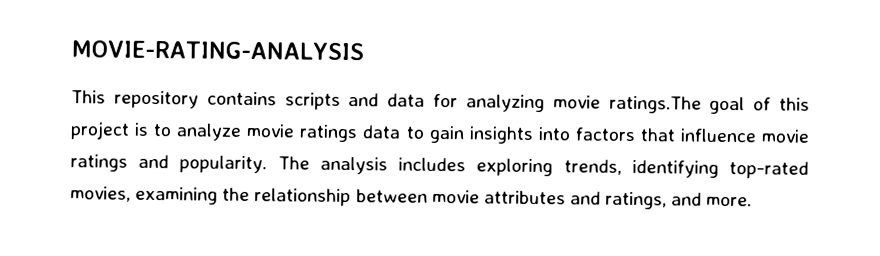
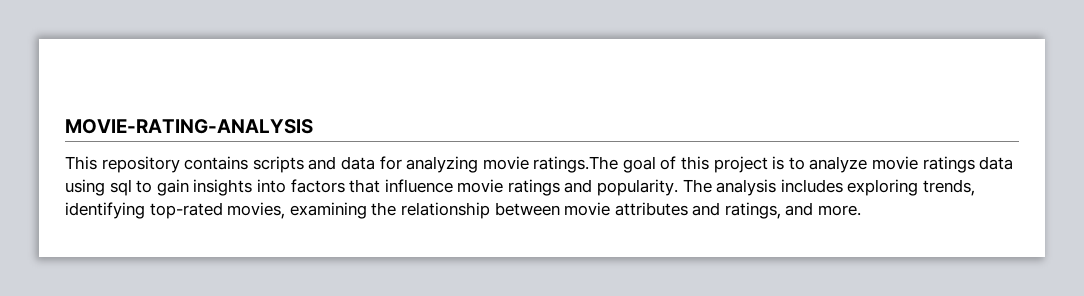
(402, 132) none -> [65,179,132,196] using sql

